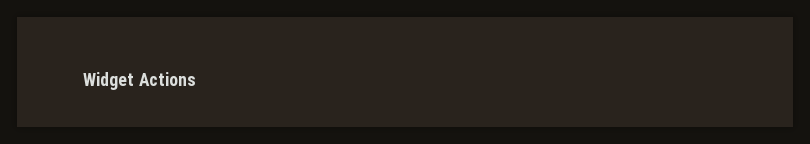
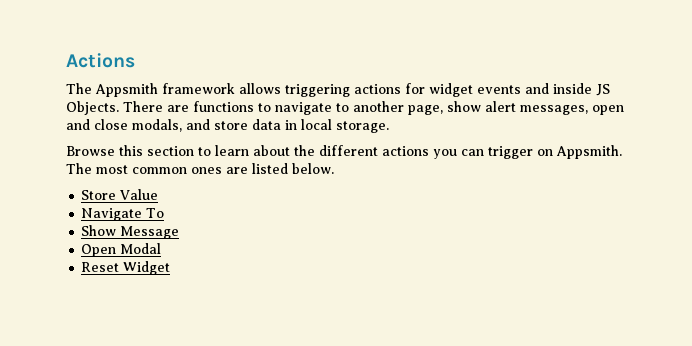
[83,72,196,90] Widget Actions -> [66,53,135,68] [66,83,610,97] [66,101,624,115] [66,119,389,133] [66,145,622,159] [66,163,334,174] [81,189,159,200] [81,208,165,221] [81,225,180,239] [81,243,162,257] [81,261,171,275] Actions // The Appsmith framework allows triggering actions for widget events and inside JS Objects. There are functions to navigate to another page, show alert messages, open and close modals, and store data in local storage. // Browse this section to learn about the different actions you can trigger on Appsmith. The most common ones are listed below. // Store Value // Navigate To // Show Message // Open Modal // Reset Widget

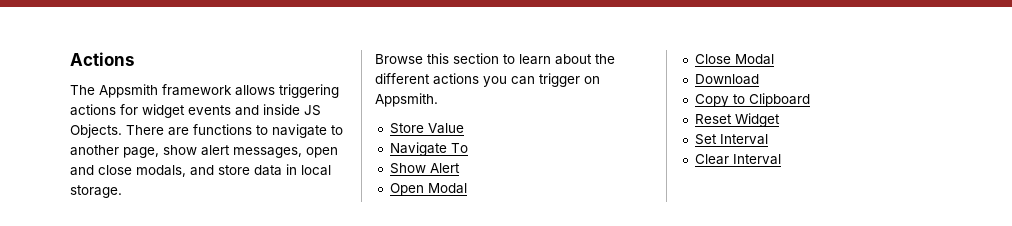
[66,163,334,174] The most common ones are listed below. -> (438, 100) none
[120,226,180,239] Message -> [429,163,460,173] Alert
[81,261,171,275] Reset Widget -> [694,54,774,65] [694,74,759,85] [694,93,810,107] [694,113,780,127] [694,134,768,145] [694,154,781,165] Close Modal // Download // Copy to Clipboard // Reset Widget // Set Interval // Clear Interval

